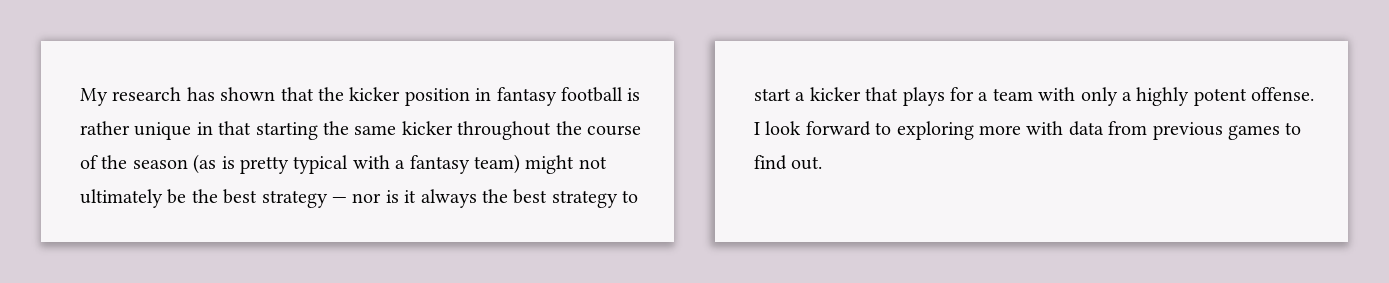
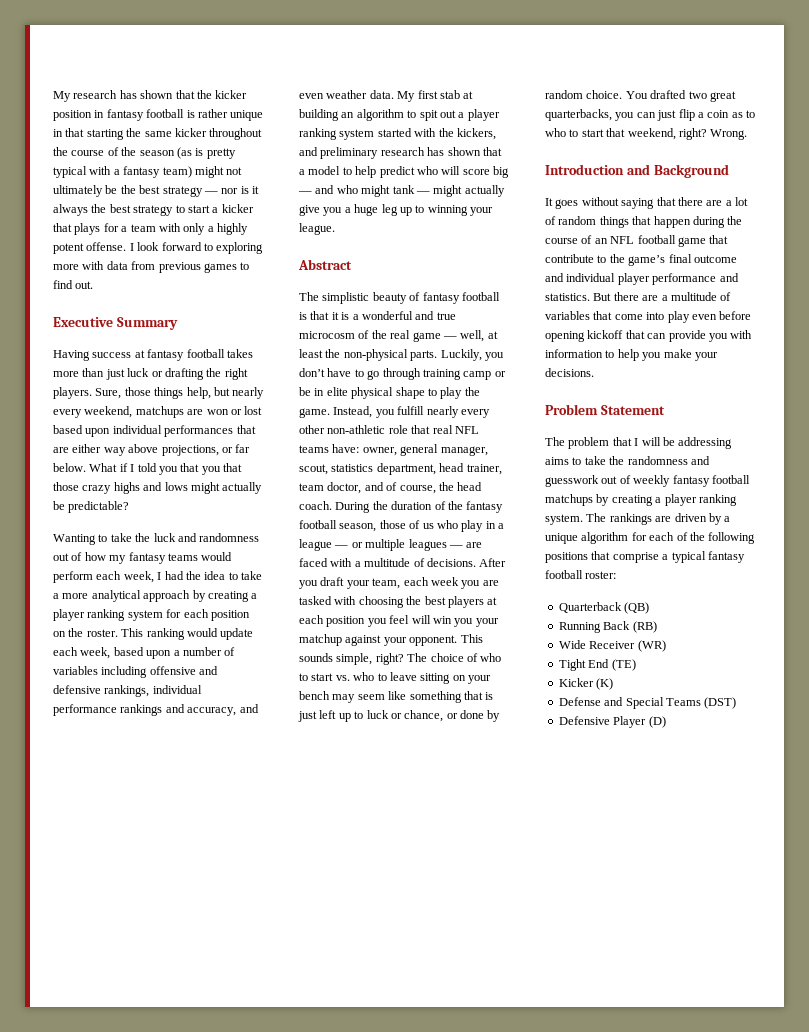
(823, 163) none -> [53,317,178,330] [53,349,253,361] [53,368,248,380] [53,387,265,399] [53,406,263,418] [53,425,256,437] [53,444,251,456] [53,463,242,475] [53,482,263,494] [53,501,130,513] [53,533,260,545] [53,552,233,564] [53,571,262,583] [53,590,258,602] [53,609,250,621] [53,628,254,640] [53,647,236,659] [53,666,219,678] [53,685,202,697] [53,704,259,716] [299,90,474,102] [299,109,500,121] [299,128,496,140] [299,147,502,159] [299,166,509,178] [298,185,505,197] [299,204,493,216] [299,223,335,235] [298,259,352,270] [299,292,500,304] [299,311,456,320] [299,330,498,342] [299,349,504,361] [299,368,506,380] [299,387,480,399] [299,406,490,418] [299,425,479,434] [299,444,488,456] [299,463,502,475] [299,482,483,494] [299,501,504,513] [299,520,504,532] [299,539,483,551] [299,558,507,567] [299,577,499,589] [299,596,498,608] [299,615,499,627] [299,634,483,646] [299,653,502,665] [299,672,491,684] [299,691,494,703] [298,710,501,722] [545,90,736,102] [545,109,755,121] [545,128,748,140] [545,164,729,178] [545,197,748,209] [545,216,743,228] [545,235,729,247] [545,254,737,266] [545,273,739,285] [545,292,732,301] [545,311,752,323] [545,330,753,342] [545,349,718,361] [545,368,594,377] [545,404,665,415] [545,437,733,449] [545,456,710,465] [545,475,750,487] [545,494,737,506] [545,513,731,525] [545,532,756,544] [545,551,745,563] [545,570,617,579] [558,602,650,614] [558,621,657,633] [558,640,666,652] [558,659,636,671] [558,678,614,690] [558,697,737,709] [558,716,666,728] // Executive Summary // Having success at fantasy football takes more than just luck or drafting the right players. Sure, those things help, but nearly every weekend, matchups are won or lost based upon individual performances that are either way above projections, or far below. What if I told you that you that those crazy highs and lows might actually be predictable? // Wanting to take the luck and randomness out of how my fantasy teams would perform each week, I had the idea to take a more analytical approach by creating a player ranking system for each position on the roster. This ranking would update each week, based upon a number of variables including offensive and defensive rankings, individual performance rankings and accuracy, and even weather data. My first stab at building an algorithm to spit out a player ranking system started with the kickers, and preliminary research has shown that a model to help predict who will score big — and who might tank — might actually give you a huge leg up to winning your league. // Abstract // The simplistic beauty of fantasy football is that it is a wonderful and true microcosm of the real game — well, at least the non-physical parts. Luckily, you don’t have to go through training camp or be in elite physical shape to play the game. Instead, you fulfill nearly every other non-athletic role that real NFL teams have: owner, general manager, scout, statistics department, head trainer, team doctor, and of course, the head coach. During the duration of the fantasy football season, those of us who play in a league — or multiple leagues — are faced with a multitude of decisions. After you draft your team, each week you are tasked with choosing the best players at each position you feel will win you your matchup against your opponent. This sounds simple, right? The choice of who to start vs. who to leave sitting on your bench may seem like something that is just left up to luck or chance, or done by random choice. You drafted two great quarterbacks, you can just flip a coin as to who to start that weekend, right? Wrong. // Introduction and Background // It goes without saying that there are a lot of random things that happen during the course of an NFL football game that contribute to the game’s final outcome and individual player performance and statistics. But there are a multitude of variables that come into play even before opening kickoff that can provide you with information to help you make your decisions. // Problem Statement // The problem that I will be addressing aims to take the randomness and guesswork out of weekly fantasy football matchups by creating a player ranking system. The rankings are driven by a unique algorithm for each of the following positions that comprise a typical fantasy football roster: // Quarterback (QB) // Running Back (RB) // Wide Receiver (WR) // Tight End (TE) // Kicker (K) // Defense and Special Teams (DST) // Defensive Player (D)

